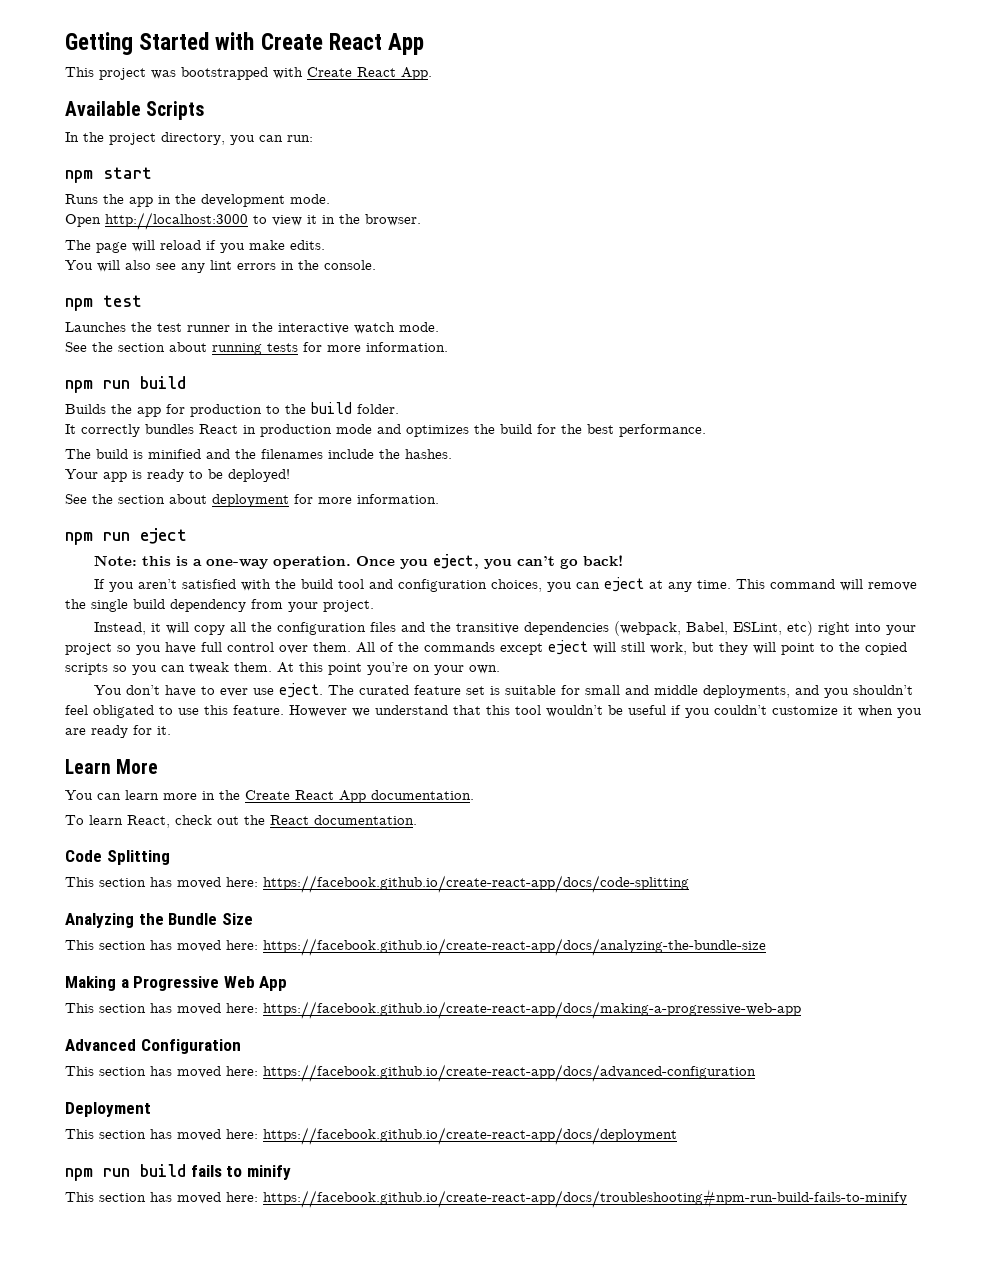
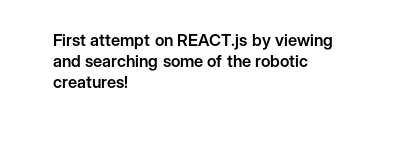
[65,32,425,55] [65,67,432,80] [65,101,205,120] [65,132,313,145] [65,167,152,183] [65,194,330,207] [65,212,421,230] [65,240,325,253] [65,260,376,273] [65,295,142,311] [65,322,439,334] [65,342,448,355] [65,376,186,393] [65,402,399,417] [65,424,706,437] [65,449,452,459] [65,469,290,482] [65,494,439,507] [65,528,187,545] [94,554,624,569] [94,577,918,592] [65,599,374,612] [94,621,917,636] [65,640,907,655] [65,662,500,675] [94,683,914,698] [65,705,922,718] [65,725,171,738] [65,759,159,774] [65,790,474,803] [65,815,417,828] [65,850,170,865] [65,875,689,893] [65,913,253,928] [65,938,766,956] [65,976,288,991] [65,1001,801,1019] [65,1039,241,1054] [65,1064,756,1082] [65,1102,151,1117] [65,1127,677,1145] [65,1164,291,1181] [65,1189,907,1208] Getting Started with Create React App // This project was bootstrapped with Create React App. // Available Scripts // In the project directory, you can run: // npm start // Runs the app in the development mode. // Open http://localhost:3000 to view it in the browser. // The page will reload if you make edits. // You will also see any lint errors in the console. // npm test // Launches the test runner in the interactive watch mode. // See the section about running tests for more information. // npm run build // Builds the app for production to the build folder. // It correctly bundles React in production mode and optimizes the build for the best performance. // The build is minified and the filenames include the hashes. // Your app is ready to be deployed! // See the section about deployment for more information. // npm run eject // Note: this is a one-way operation. Once you eject, you can’t go back! // If you aren’t satisfied with the build tool and configuration choices, you can eject at any time. This command will remove the single build dependency from your project. // Instead, it will copy all the configuration files and the transitive dependencies (webpack, Babel, ESLint, etc) right into your project so you have full control over them. All of the commands except eject will still work, but they will point to the copied scripts so you can tweak them. At this point you’re on your own. // You don’t have to ever use eject. The curated feature set is suitable for small and middle deployments, and you shouldn’t feel obligated to use this feature. However we understand that this tool wouldn’t be useful if you couldn’t customize it when you are ready for it. // Learn More // You can learn more in the Create React App documentation. // To learn React, check out the React documentation. // Code Splitting // This section has moved here: https://facebook.github.io/create-react-app/docs/code-splitting // Analyzing the Bundle Size // This section has moved here: https://facebook.github.io/create-react-app/docs/analyzing-the-bundle-size // Making a Progressive Web App // This section has moved here: https://facebook.github.io/create-react-app/docs/making-a-progressive-web-app // Advanced Configuration // This section has moved here: https://facebook.github.io/create-react-app/docs/advanced-configuration // Deployment // This section has moved here: https://facebook.github.io/create-react-app/docs/deployment // npm run build fails to minify // This section has moved here: https://facebook.github.io/create-react-app/docs/troubleshooting#npm-run-build-fails-to-minify -> [53,34,334,50] [53,55,309,71] [53,76,128,88] First attempt on REACT.js by viewing and searching some of the robotic creatures!

